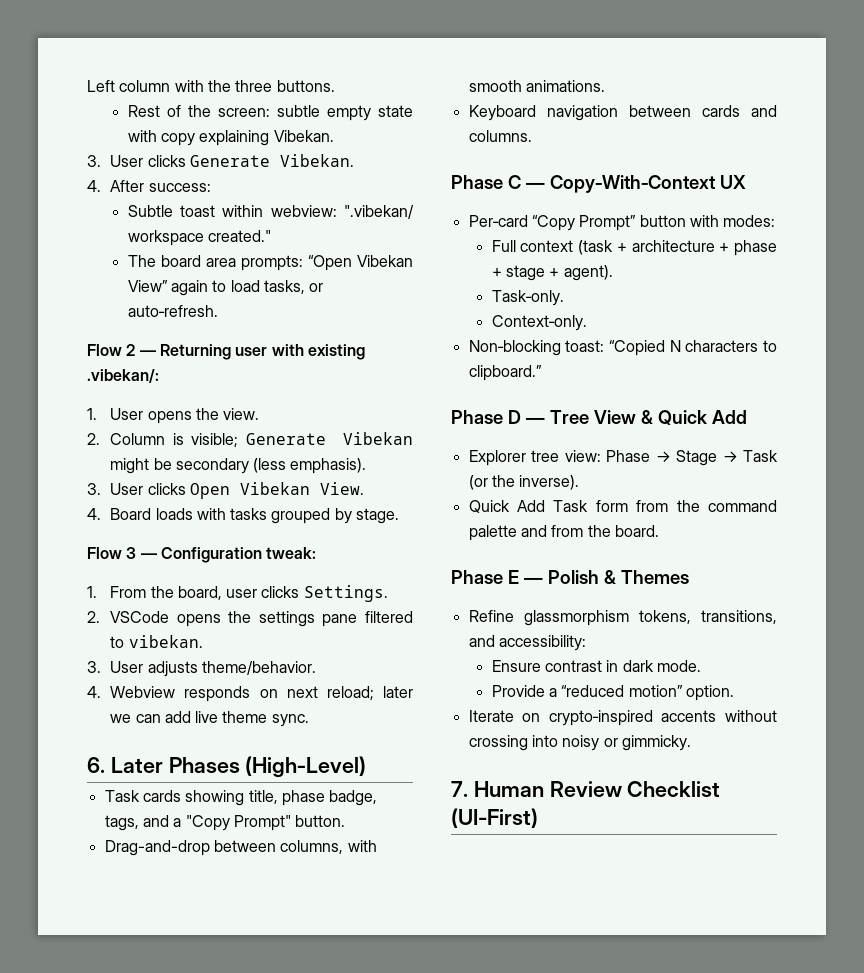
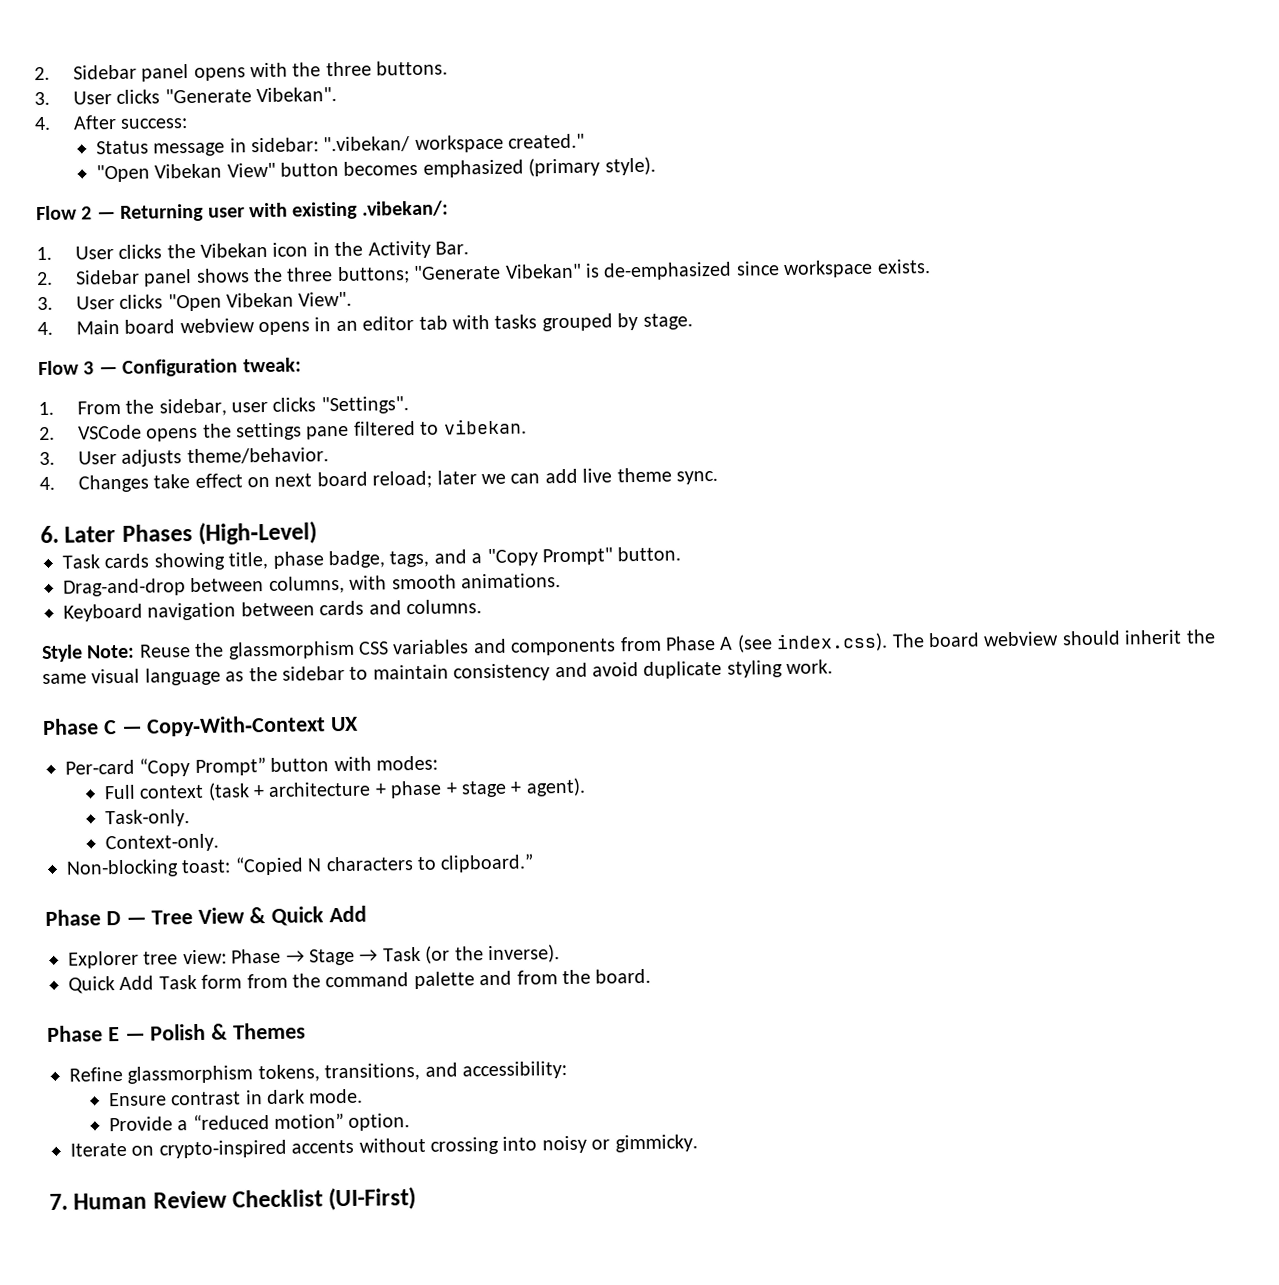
[87,80,171,92] Left column -> [34,63,246,82] 2. Sidebar panel opens
[127,105,413,121] [127,130,334,146] [87,154,354,167] // Rest of the screen: subtle empty state with copy explaining Vibekan. // 3. User clicks Generate Vibekan. -> [34,87,338,106] // 3. User clicks "Generate Vibekan".
[127,205,337,217] Subtle toast within webview: -> [95,137,320,157] Status message in sidebar:
[127,255,413,271] [127,280,324,296] [127,305,218,317] The board area prompts: “Open Vibekan View” again to load tasks, or auto‑refresh. -> [95,156,656,183] "Open Vibekan View" button becomes emphasized (primary style).
[147,408,260,424] [87,432,414,448] [110,458,367,474] [87,482,364,499] [87,508,193,520] opens the view. // 2. Column is visible; Generate Vibekan might be secondary (less emphasis). // 3. User clicks Open Vibekan View. // 4. Board loads -> [118,240,470,259] [36,259,931,287] [37,291,353,312] [37,315,448,336] clicks the Vibekan icon in the Activity Bar. // 2. Sidebar panel shows the three buttons; "Generate Vibekan" is de-emphasized since workspace exists. // 3. User clicks "Open Vibekan View". // 4. Main board webview opens in an editor tab
[177,586,222,600] board, -> [158,398,227,417] sidebar,
[303,585,388,602] Settings. -> [320,396,409,415] "Settings".
[110,686,251,702] Webview responds -> [77,473,243,493] Changes take effect
(318, 692) none -> [316,471,368,487] board
(532, 136) none -> [41,629,1216,663] [42,659,834,686] // Style Note: Reuse the glassmorphism CSS variables and components from Phase A (see index.css). The board webview should inherit the same visual language as the sidebar to maintain consistency and avoid duplicate styling work.

